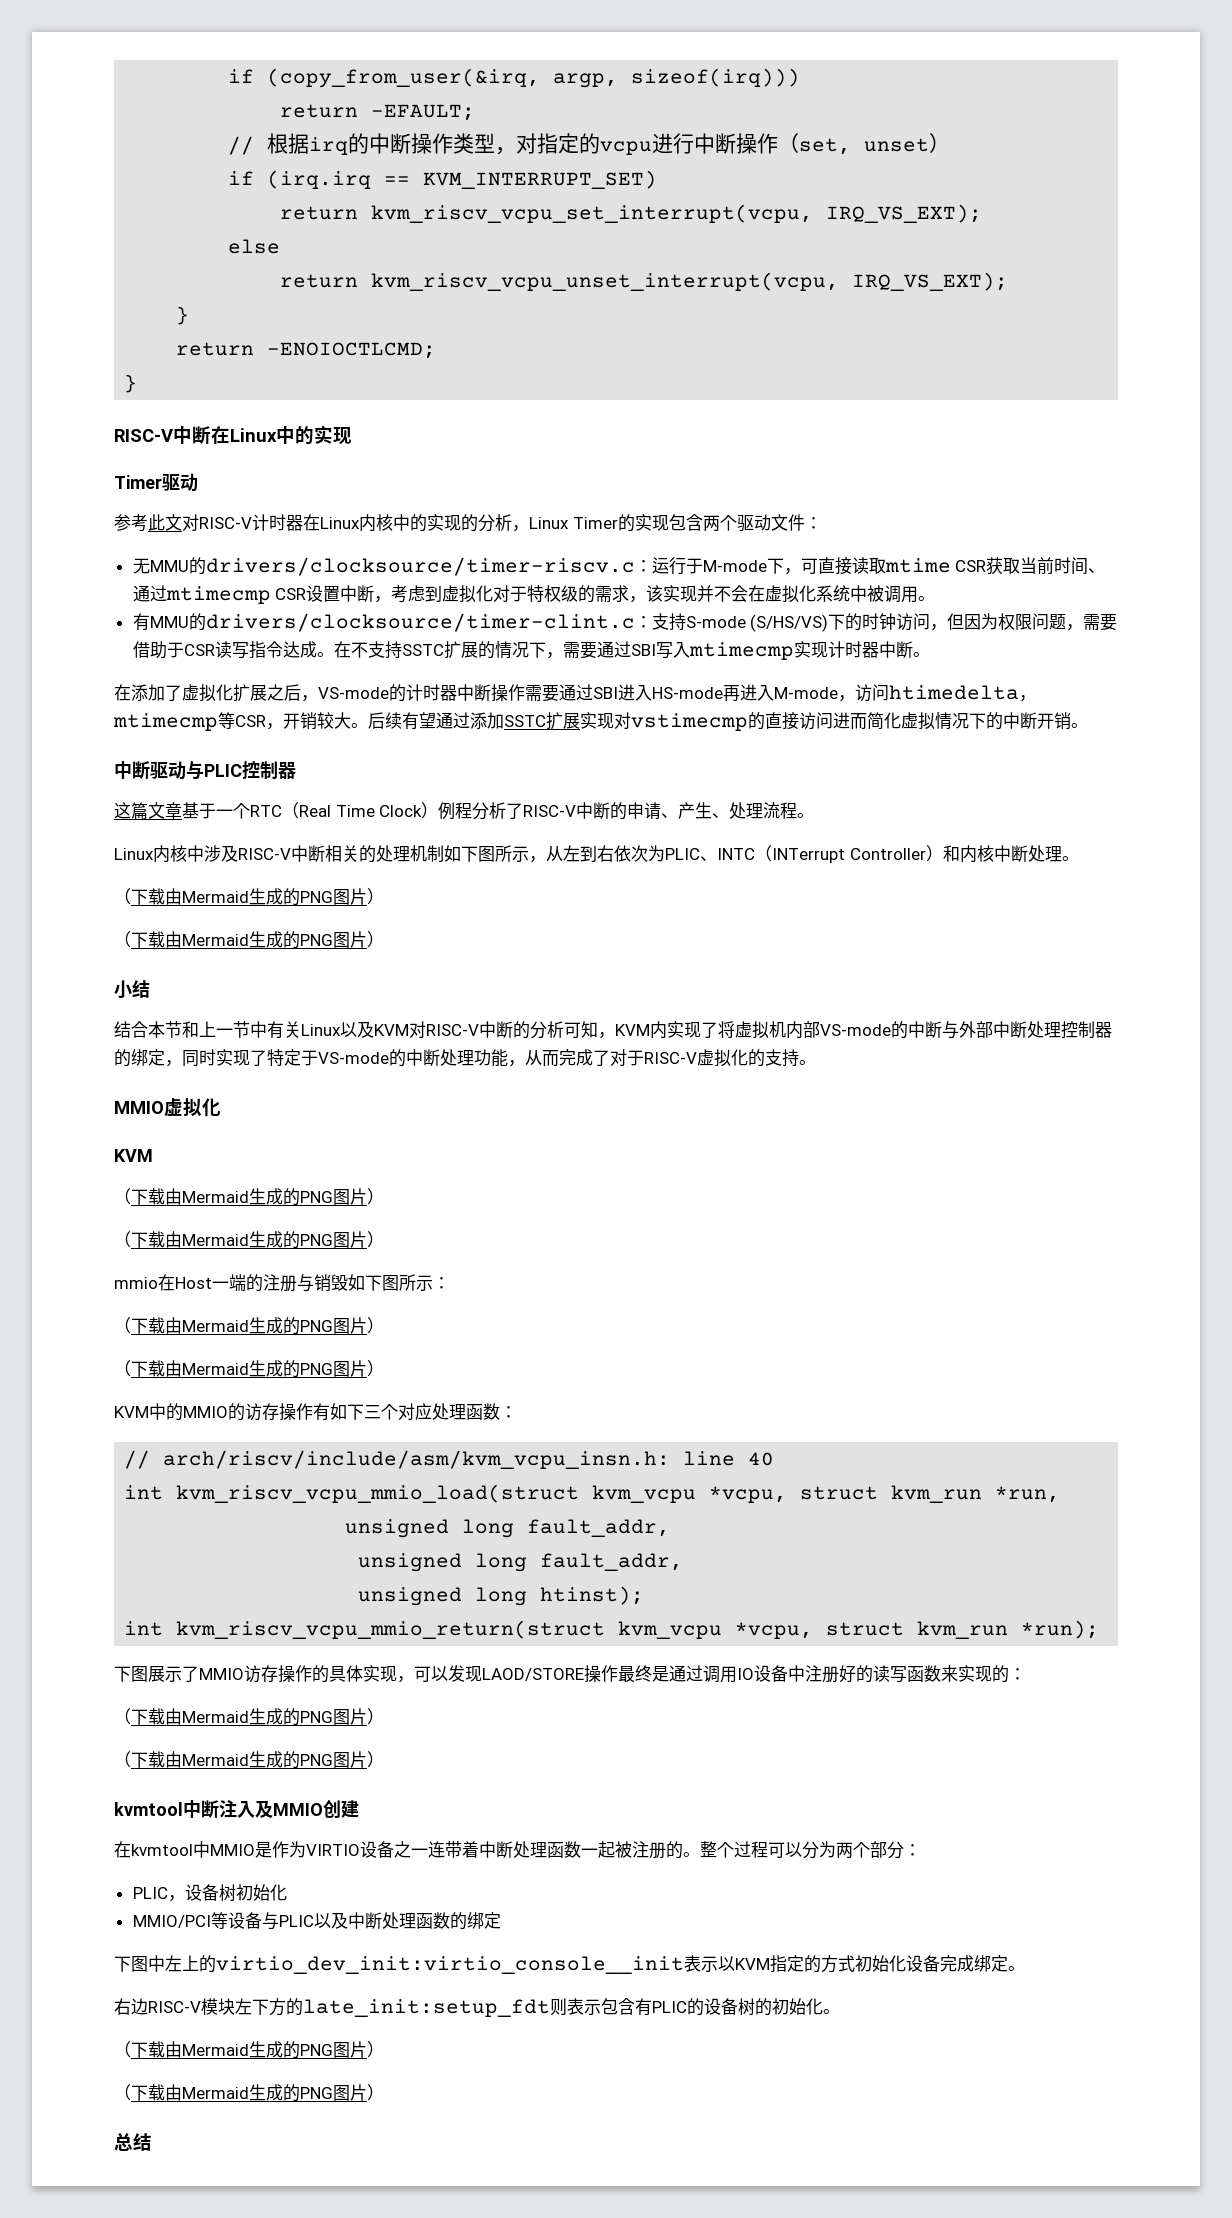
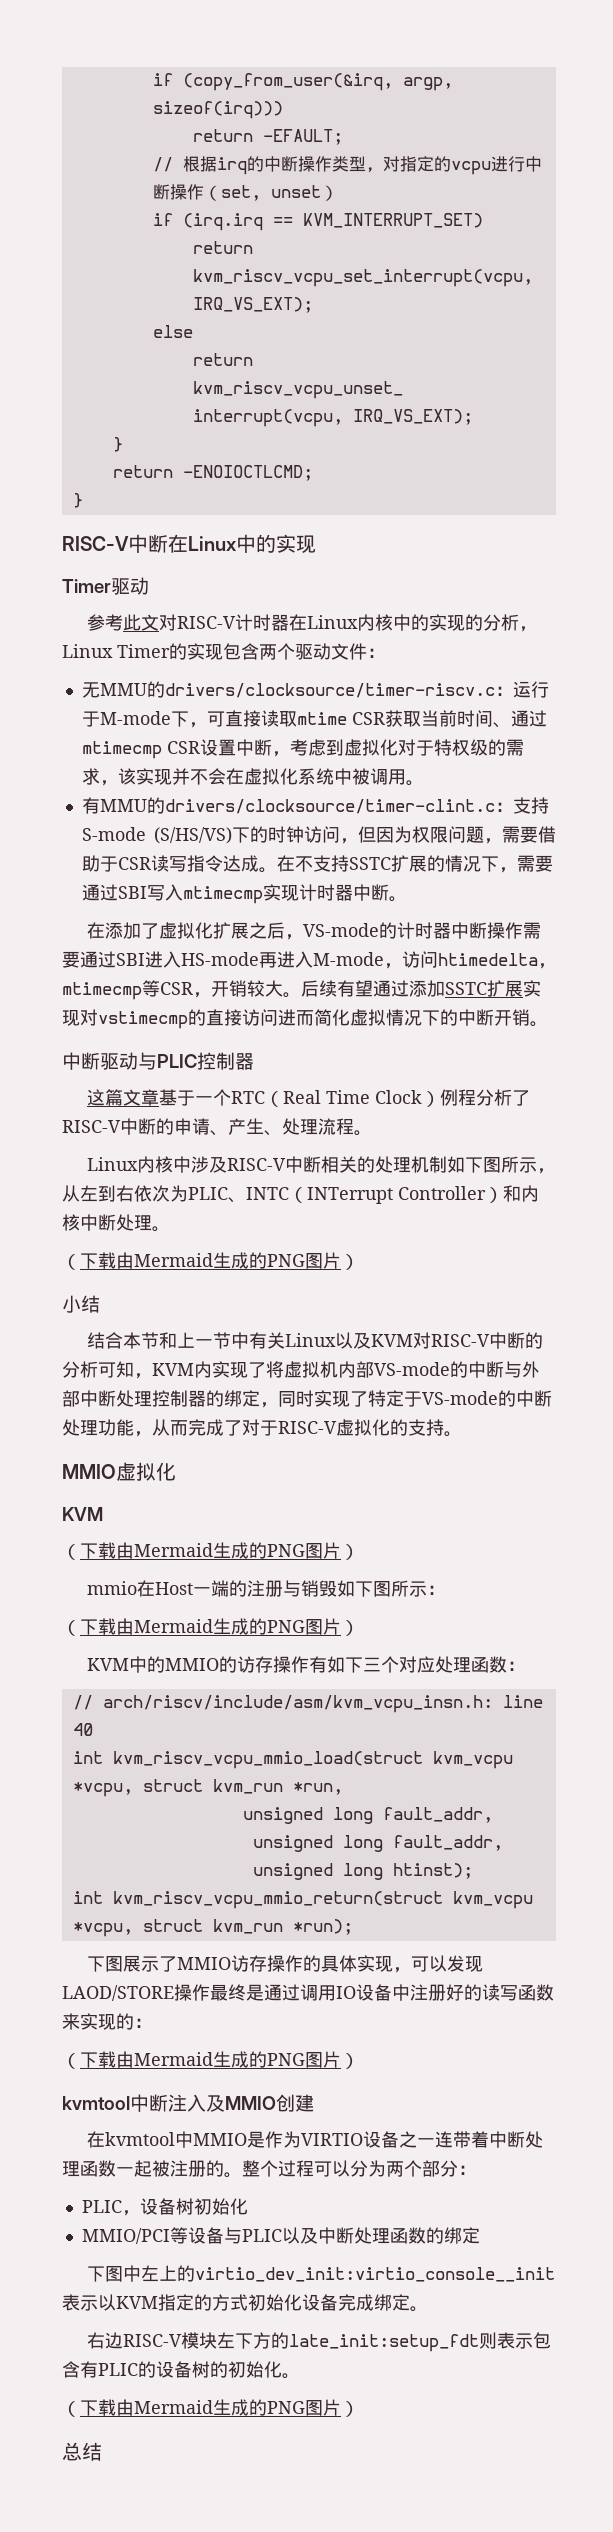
[114,931,384,949] // （下载由Mermaid生成的PNG图片） -> (359, 1262) none
[114,1231,384,1249] // （下载由Mermaid生成的PNG图片） -> (359, 1552) none
[114,1360,384,1378] // （下载由Mermaid生成的PNG图片） -> (359, 1628) none
[114,1751,384,1769] // （下载由Mermaid生成的PNG图片） -> (359, 2061) none
[114,2084,384,2102] // （下载由Mermaid生成的PNG图片） -> (359, 2409) none

